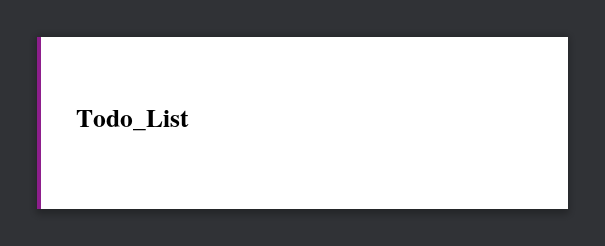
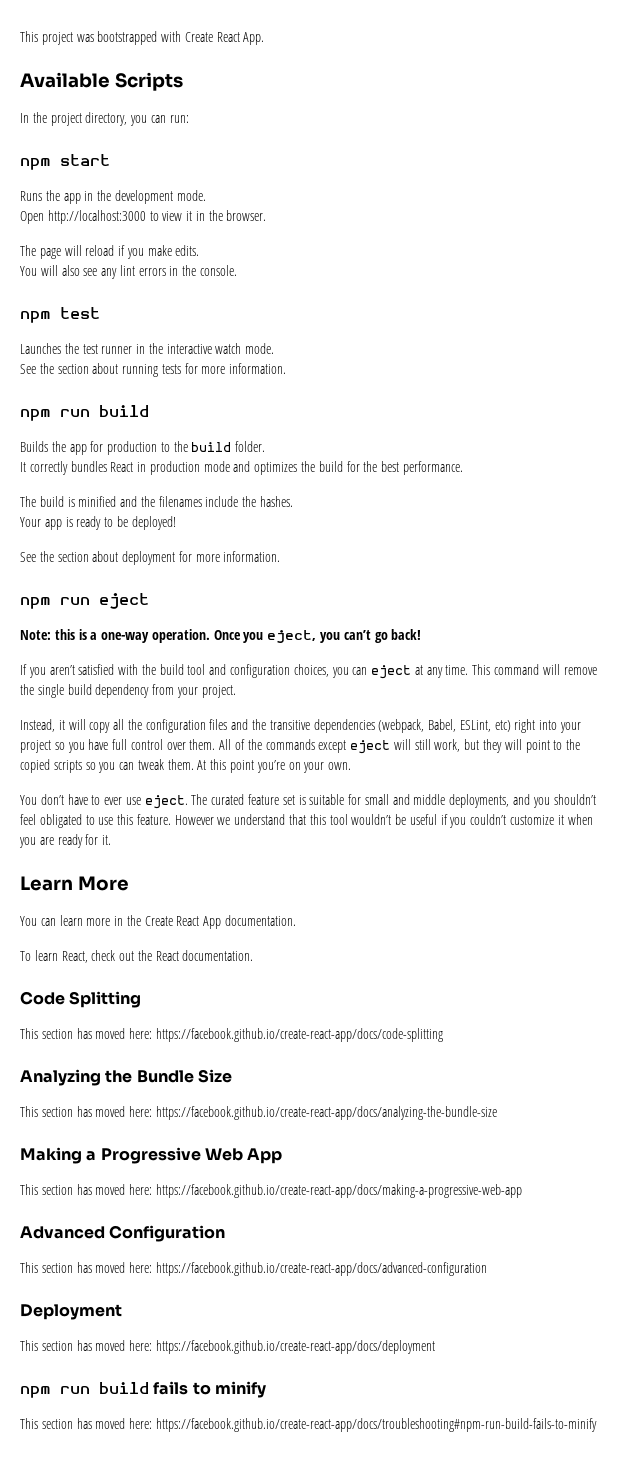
[76,110,189,131] Todo_List -> [20,31,265,45] [20,72,183,91] [20,112,189,126] [20,154,110,170] [20,190,206,204] [20,210,267,224] [20,245,200,259] [20,265,238,279] [20,307,100,323] [20,343,275,354] [20,363,287,377] [20,405,149,421] [20,441,266,455] [20,461,463,475] [20,496,294,507] [20,516,176,530] [20,551,281,565] [20,593,149,609] [20,629,422,643] [20,664,597,679] [20,684,236,698] [20,719,582,733] [20,739,581,754] [20,759,352,773] [20,794,596,809] [20,814,593,828] [19,834,112,848] [20,876,129,891] [20,915,297,929] [20,950,254,963] [20,991,142,1008] [20,1028,443,1042] [20,1069,232,1086] [20,1106,497,1120] [20,1147,283,1164] [20,1184,522,1198] [20,1225,226,1242] [20,1262,487,1276] [20,1304,122,1320] [20,1340,435,1354] [20,1381,266,1398] [20,1418,597,1432] This project was bootstrapped with Create React App. // Available Scripts // In the project directory, you can run: // npm start // Runs the app in the development mode. // Open http://localhost:3000 to view it in the browser. // The page will reload if you make edits. // You will also see any lint errors in the console. // npm test // Launches the test runner in the interactive watch mode. // See the section about running tests for more information. // npm run build // Builds the app for production to the build folder. // It correctly bundles React in production mode and optimizes the build for the best performance. // The build is minified and the filenames include the hashes. // Your app is ready to be deployed! // See the section about deployment for more information. // npm run eject // Note: this is a one-way operation. Once you eject, you can’t go back! // If you aren’t satisfied with the build tool and configuration choices, you can eject at any time. This command will remove the single build dependency from your project. // Instead, it will copy all the configuration files and the transitive dependencies (webpack, Babel, ESLint, etc) right into your project so you have full control over them. All of the commands except eject will still work, but they will point to the copied scripts so you can tweak them. At this point you’re on your own. // You don’t have to ever use eject. The curated feature set is suitable for small and middle deployments, and you shouldn’t feel obligated to use this feature. However we understand that this tool wouldn’t be useful if you couldn’t customize it when you are ready for it. // Learn More // You can learn more in the Create React App documentation. // To learn React, check out the React documentation. // Code Splitting // This section has moved here: https://facebook.github.io/create-react-app/docs/code-splitting // Analyzing the Bundle Size // This section has moved here: https://facebook.github.io/create-react-app/docs/analyzing-the-bundle-size // Making a Progressive Web App // This section has moved here: https://facebook.github.io/create-react-app/docs/making-a-progressive-web-app // Advanced Configuration // This section has moved here: https://facebook.github.io/create-react-app/docs/advanced-configuration // Deployment // This section has moved here: https://facebook.github.io/create-react-app/docs/deployment // npm run build fails to minify // This section has moved here: https://facebook.github.io/create-react-app/docs/troubleshooting#npm-run-build-fails-to-minify

